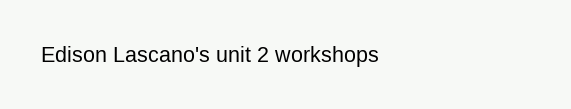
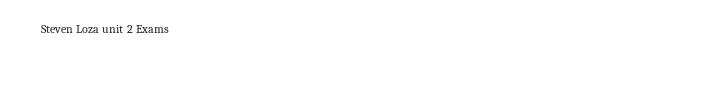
[41,46,210,62] Edison Lascano's -> [41,25,100,34] Steven Loza
[274,46,379,67] workshops -> [135,25,169,33] Exams

